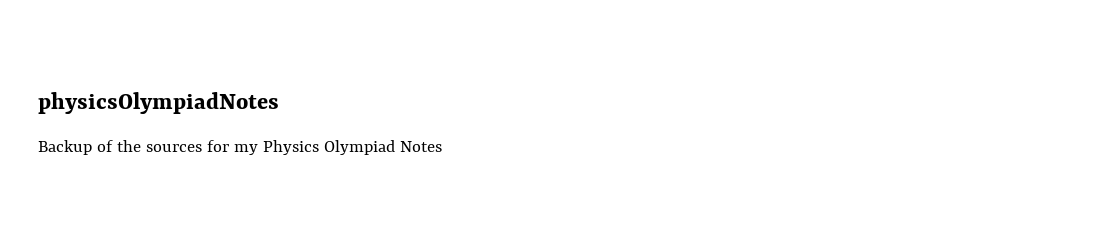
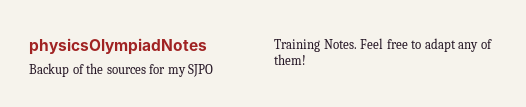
[262,140,442,155] Physics Olympiad Notes -> [188,64,214,77] [274,38,492,52] [274,54,306,65] SJPO Training Notes. Feel free to adapt any of them!

